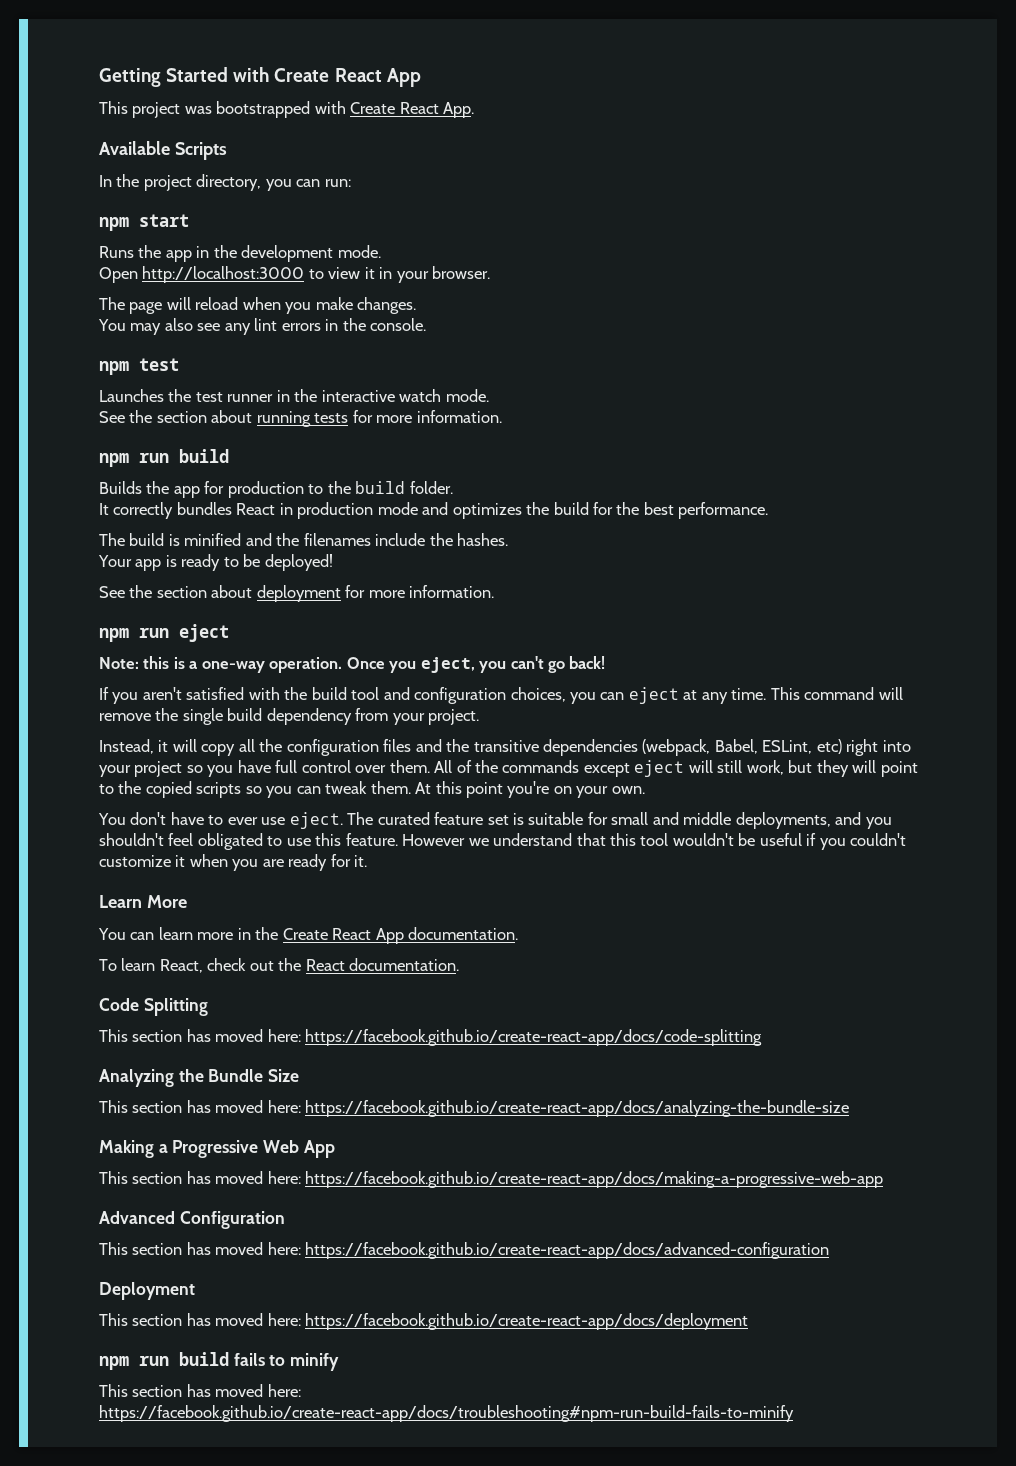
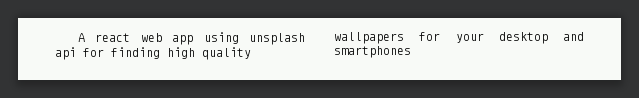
[99,67,421,87] [99,101,475,118] [99,141,227,160] [99,174,351,191] [99,214,189,231] [99,245,381,262] [99,266,491,283] [99,297,417,314] [98,318,427,335] [99,358,179,375] [99,389,489,402] [99,410,502,427] [99,449,229,467] [99,481,453,498] [99,502,769,519] [99,533,509,546] [98,554,333,571] [99,585,495,602] [99,624,229,642] [99,656,606,673] [99,687,903,704] [99,708,480,725] [99,739,911,756] [99,760,918,777] [99,781,645,798] [98,812,892,829] [99,833,907,850] [99,854,368,871] [99,895,187,908] [98,927,519,944] [99,958,460,973] [99,998,208,1016] [99,1029,763,1046] [99,1069,300,1087] [99,1100,850,1117] [99,1140,335,1158] [99,1171,884,1188] [99,1211,285,1229] [99,1242,830,1259] [99,1282,195,1300] [99,1313,749,1330] [99,1352,340,1371] [99,1384,301,1397] [99,1405,794,1422] Getting Started with Create React App // This project was bootstrapped with Create React App. // Available Scripts // In the project directory, you can run: // npm start // Runs the app in the development mode. // Open http://localhost:3000 to view it in your browser. // The page will reload when you make changes. // You may also see any lint errors in the console. // npm test // Launches the test runner in the interactive watch mode. // See the section about running tests for more information. // npm run build // Builds the app for production to the build folder. // It correctly bundles React in production mode and optimizes the build for the best performance. // The build is minified and the filenames include the hashes. // Your app is ready to be deployed! // See the section about deployment for more information. // npm run eject // Note: this is a one-way operation. Once you eject, you can't go back! // If you aren't satisfied with the build tool and configuration choices, you can eject at any time. This command will remove the single build dependency from your project. // Instead, it will copy all the configuration files and the transitive dependencies (webpack, Babel, ESLint, etc) right into your project so you have full control over them. All of the commands except eject will still work, but they will point to the copied scripts so you can tweak them. At this point you're on your own. // You don't have to ever use eject. The curated feature set is suitable for small and middle deployments, and you shouldn't feel obligated to use this feature. However we understand that this tool wouldn't be useful if you couldn't customize it when you are ready for it. // Learn More // You can learn more in the Create React App documentation. // To learn React, check out the React documentation. // Code Splitting // This section has moved here: https://facebook.github.io/create-react-app/docs/code-splitting // Analyzing the Bundle Size // This section has moved here: https://facebook.github.io/create-react-app/docs/analyzing-the-bundle-size // Making a Progressive Web App // This section has moved here: https://facebook.github.io/create-react-app/docs/making-a-progressive-web-app // Advanced Configuration // This section has moved here: https://facebook.github.io/create-react-app/docs/advanced-configuration // Deployment // This section has moved here: https://facebook.github.io/create-react-app/docs/deployment // npm run build fails to minify // This section has moved here: https://facebook.github.io/create-react-app/docs/troubleshooting#npm-run-build-fails-to-minify -> [78,32,305,45] [55,47,251,60] [334,32,584,44] [334,46,411,58] A react web app using unsplash api for finding high quality wallpapers for your desktop and smartphones

